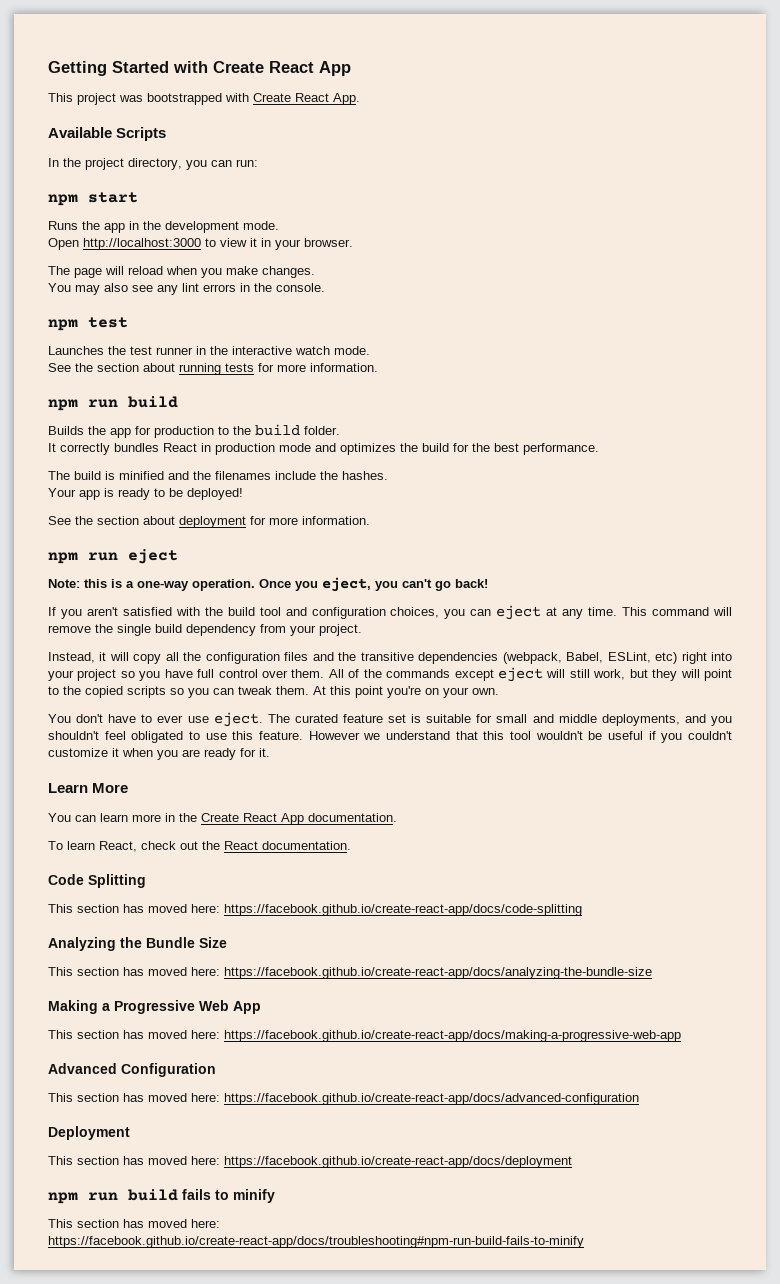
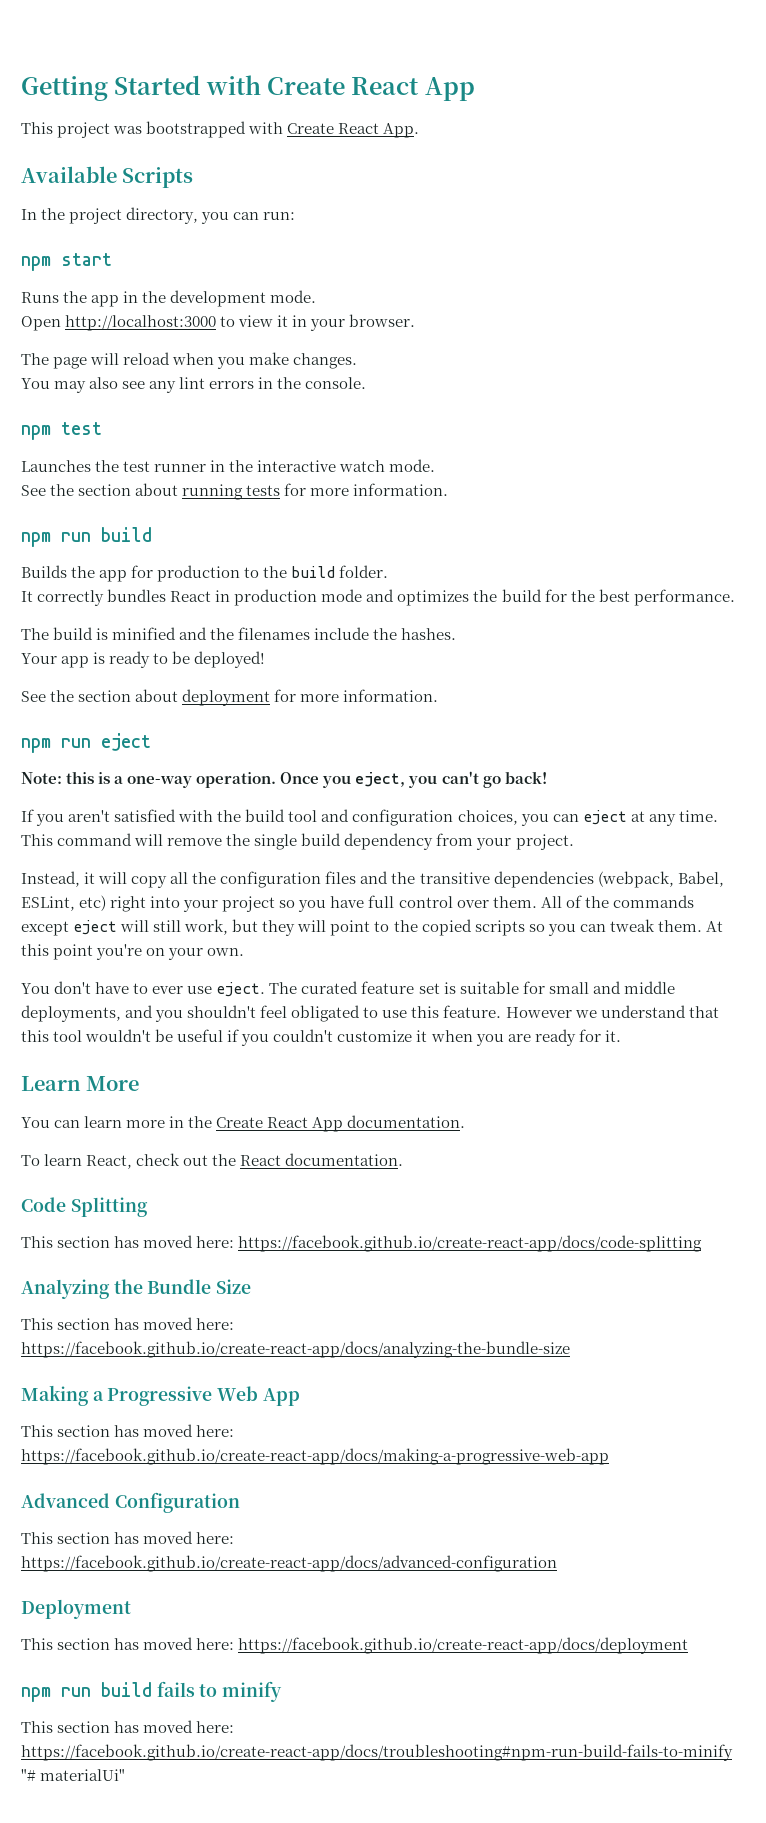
(584, 1242) none -> [21,1769,126,1781] "# materialUi"

